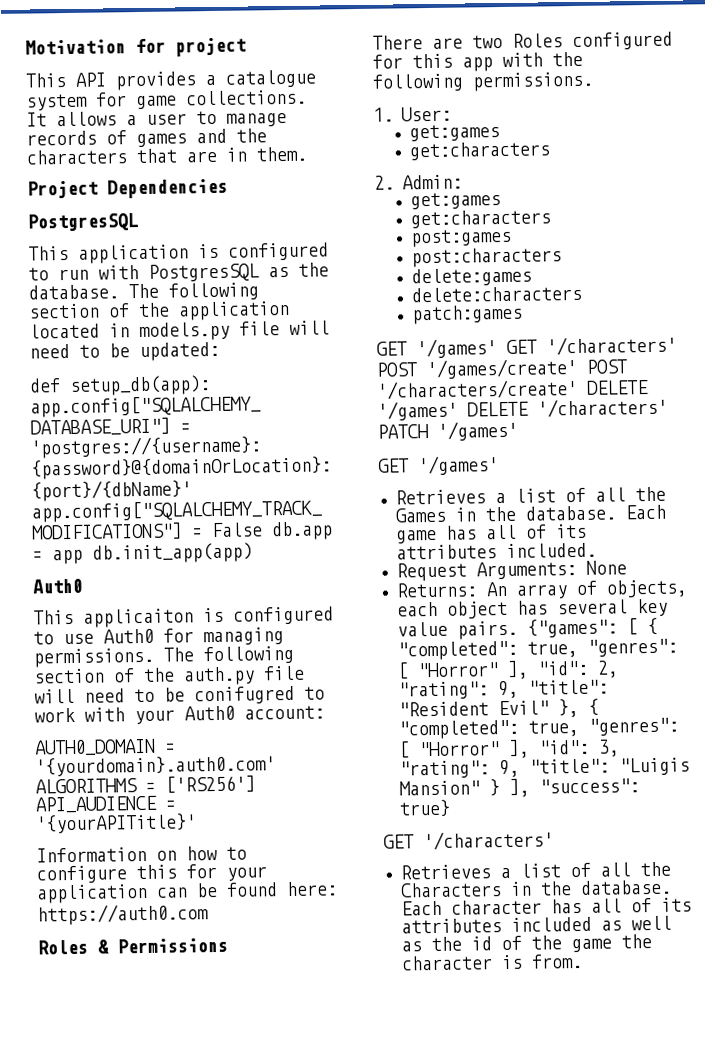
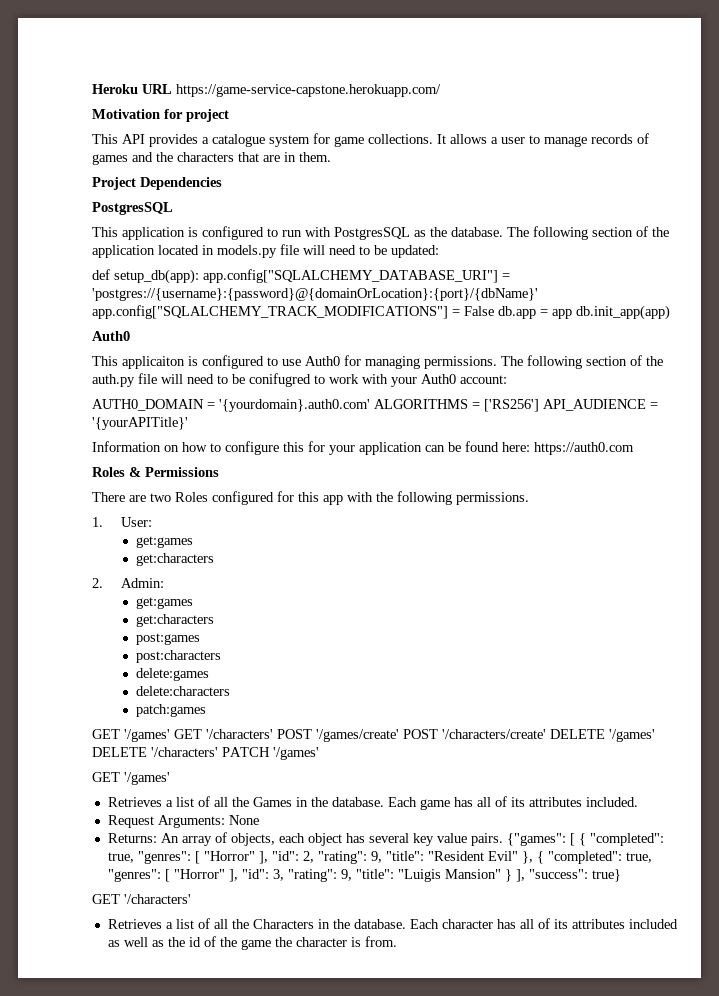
(25, 47) none -> [92,84,441,97] Heroku URL https://game-service-capstone.herokuapp.com/ //

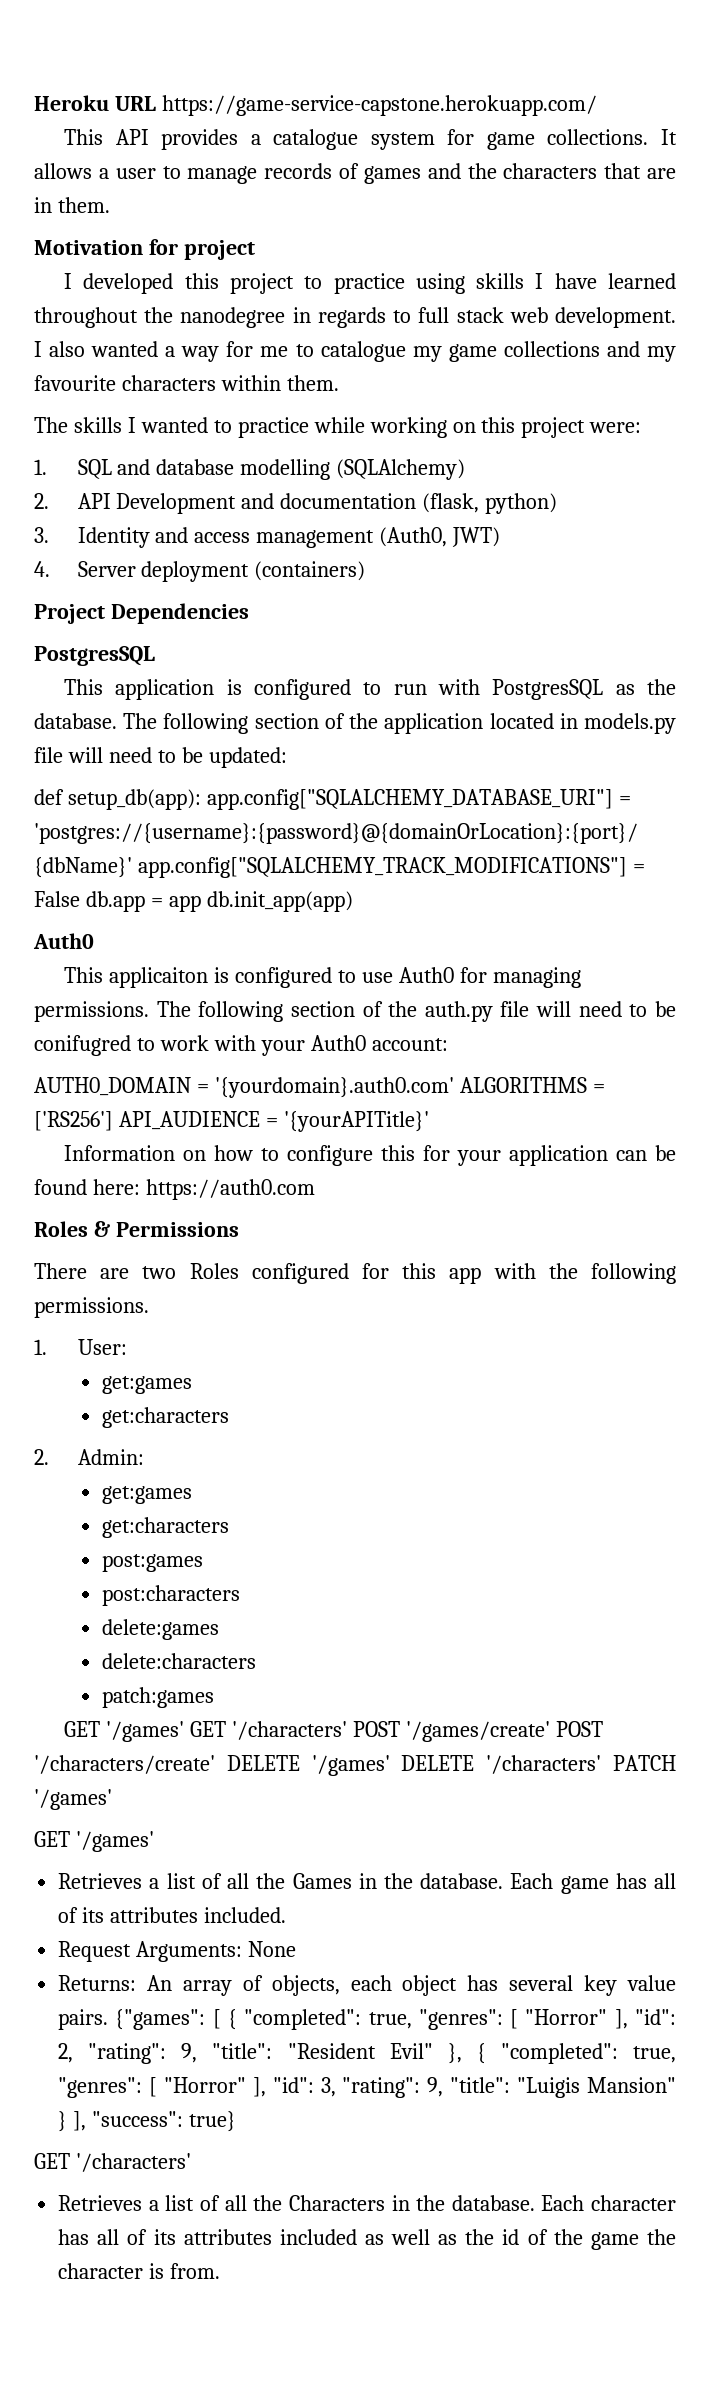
[92,109,229,122] // Motivation for project -> (597, 105) none
(331, 157) none -> [34,239,255,260] [64,273,677,294] [34,307,676,328] [34,341,676,362] [34,375,339,391] [34,417,642,438] [34,459,466,480] [34,493,558,514] [34,527,501,548] [34,561,366,582] // Motivation for project // I developed this project to practice using skills I have learned throughout the nanodegree in regards to full stack web development. I also wanted a way for me to catalogue my game collections and my favourite characters within them. // The skills I wanted to practice while working on this project were: // 1. SQL and database modelling (SQLAlchemy) // 2. API Development and documentation (flask, python) // 3. Identity and access management (Auth0, JWT) // 4. Server deployment (containers)

